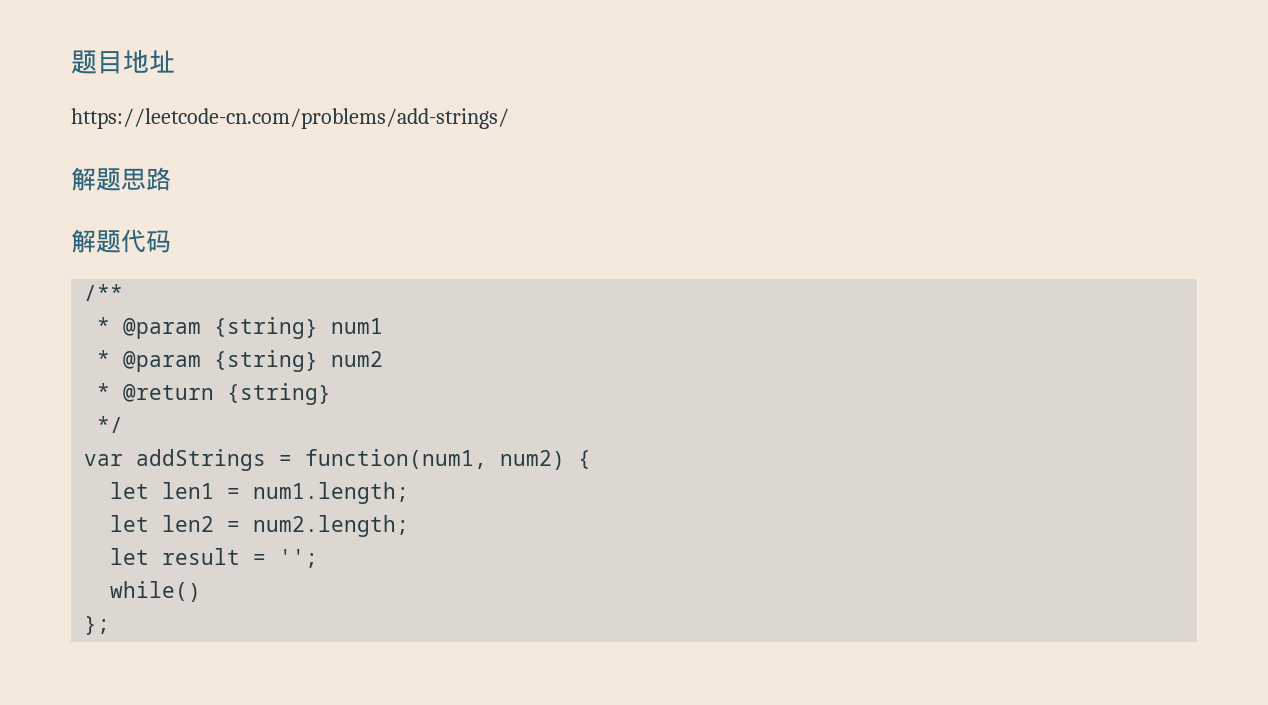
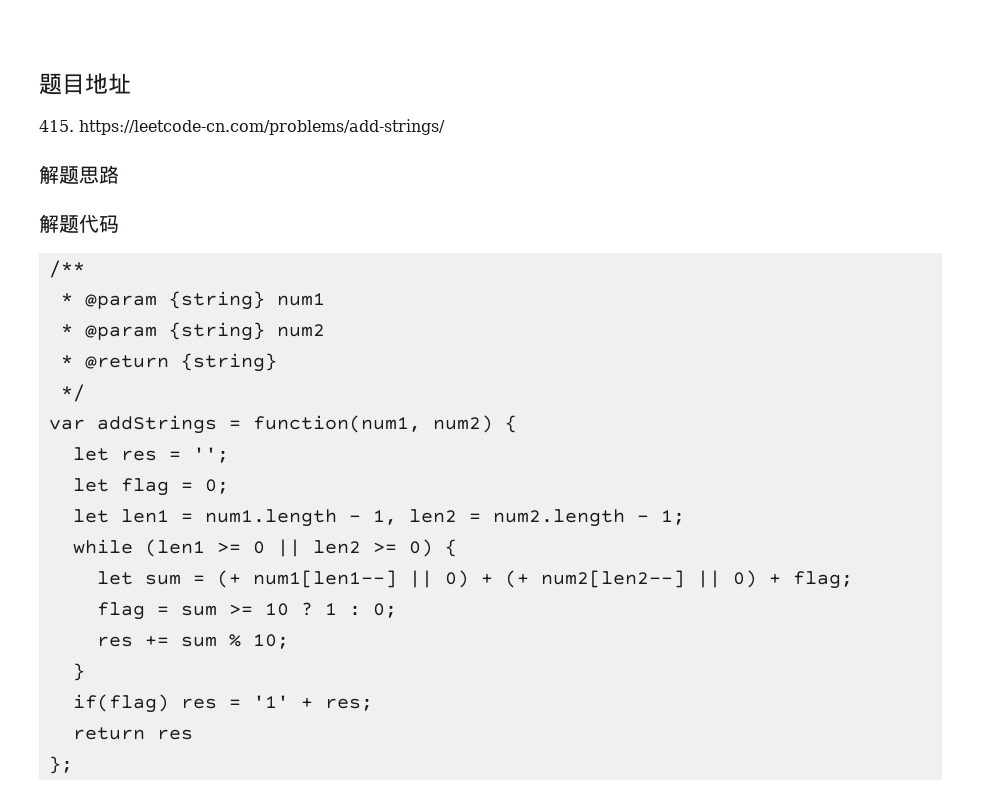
(175, 61) none -> [39,120,74,132] 415.
[162,482,410,504] [110,515,410,537] [110,548,319,568] [110,581,202,602] len1 = num1.length; // let len2 = num2.length; // let result = ''; // while() -> [120,447,229,463] [72,478,229,496] [72,509,685,527] [72,539,457,557] [96,570,853,589] [96,602,397,620] [96,634,289,649] [72,663,85,681] [72,694,373,713] [72,727,193,740] res = ''; // let flag = 0; // let len1 = num1.length - 1, len2 = num2.length - 1; // while (len1 >= 0 || len2 >= 0) { // let sum = (+ num1[len1--] || 0) + (+ num2[len2--] || 0) + flag; // flag = sum >= 10 ? 1 : 0; // res += sum % 10; // } // if(flag) res = '1' + res; // return res

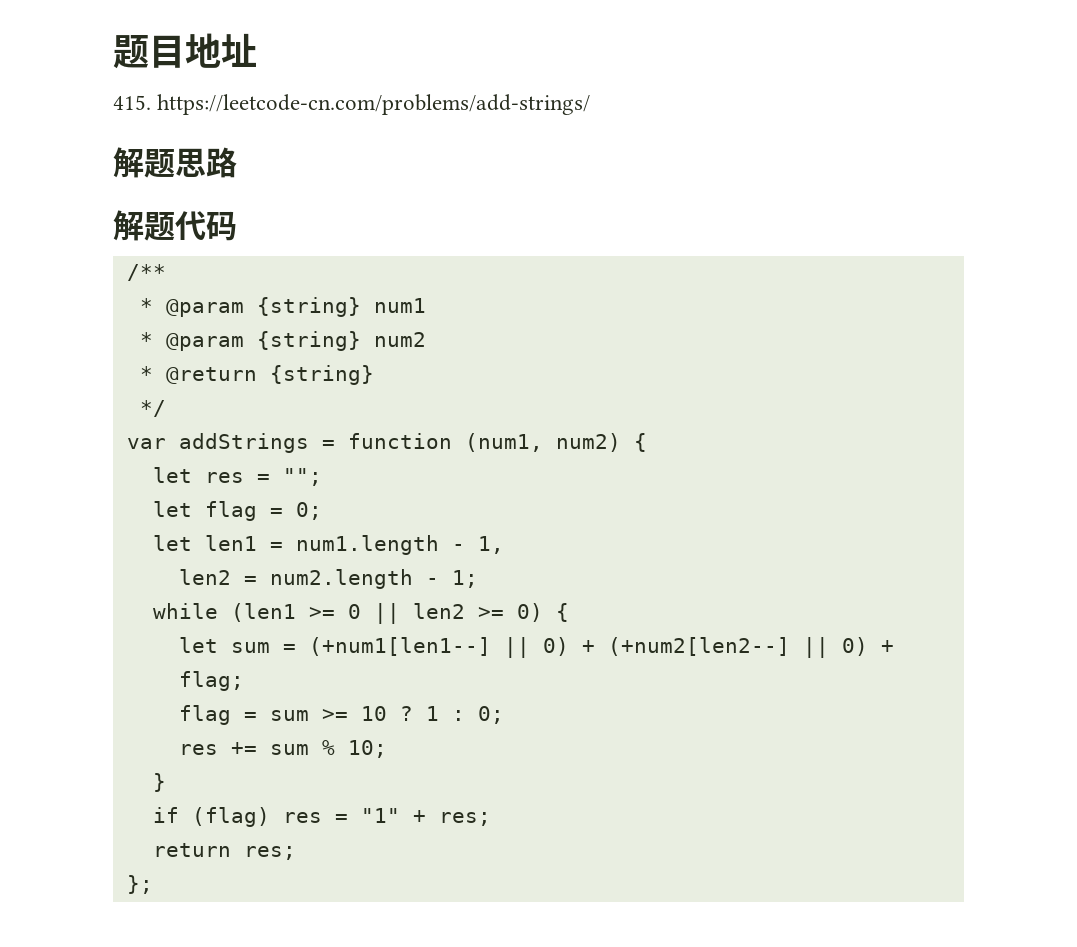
[252,415,421,433] function(num1, -> [347,433,543,452] function (num1,
[192,447,229,463] ''; -> [282,468,322,486] "";
(397, 517) none -> (504, 545) //
[216,570,685,588] (+ num1[len1--] || 0) + (+ num2[len2--] -> [308,637,790,658] (+num1[len1--] || 0) + (+num2[len2--]
[72,694,289,713] if(flag) res = '1' -> [152,807,400,827] if (flag) res = "1"
[156,729,193,740] res -> [243,846,296,860] res;

